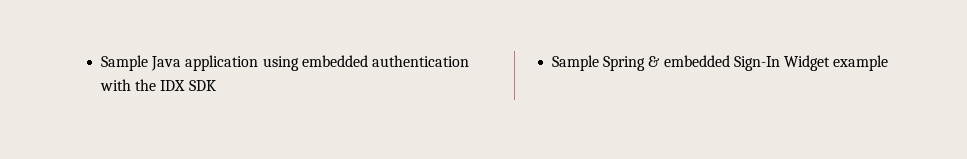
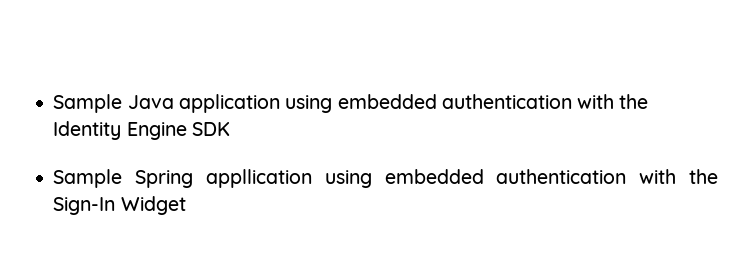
[160,80,186,91] IDX -> [53,121,187,140] Identity Engine
[648,55,730,67] & embedded -> [206,169,718,188] appllication using embedded authentication with the
[833,55,889,71] example -> (186, 205) none

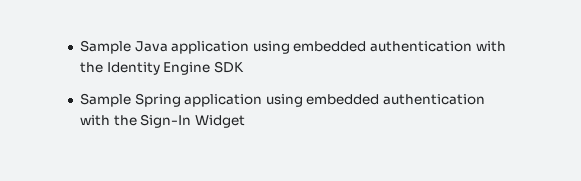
[206,169,313,188] appllication -> [184,94,263,107] application

